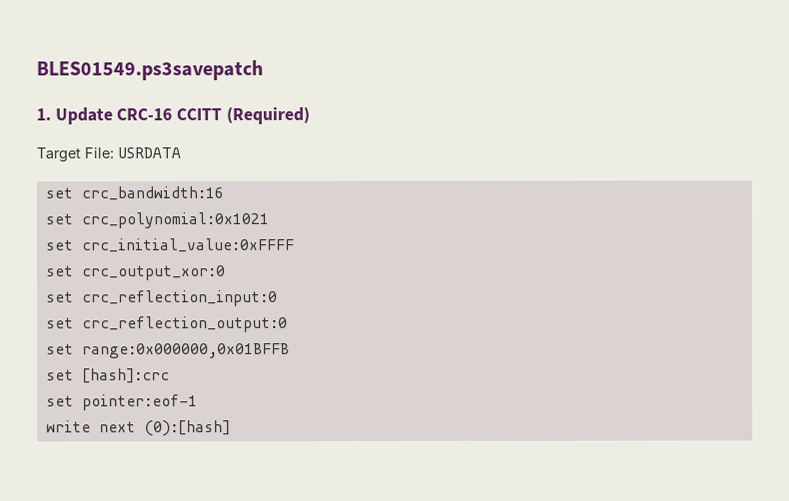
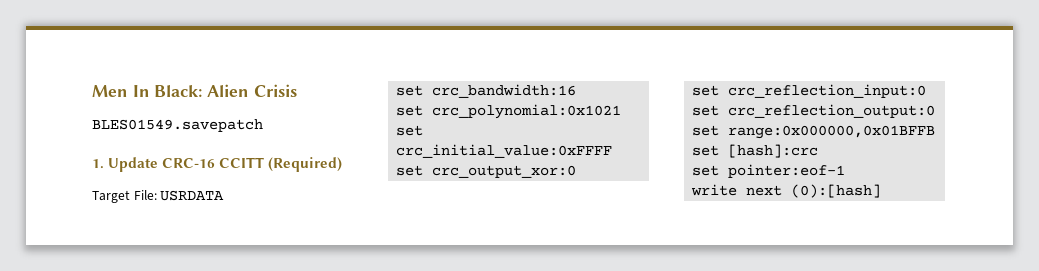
[36,60,263,81] BLES01549.ps3savepatch -> [92,84,297,97] [92,119,263,132] Men In Black: Alien Crisis // BLES01549.savepatch

